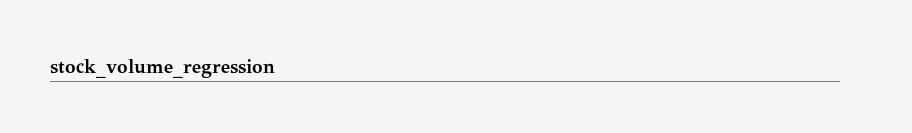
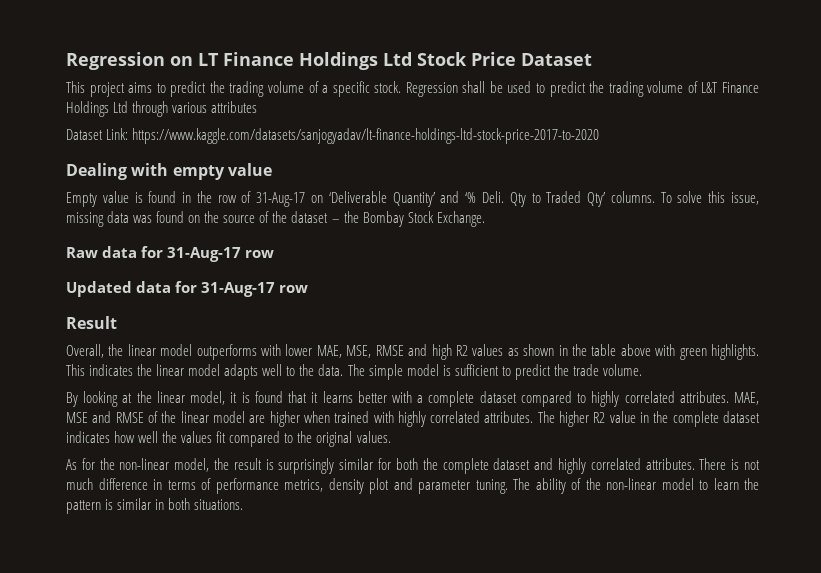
[50,59,275,78] stock_volume_regression -> [66,52,592,70] [66,81,760,97] [66,101,258,117] [66,128,600,144] [66,163,272,180] [66,191,759,207] [66,211,485,227] [66,246,275,262] [66,281,309,297] [66,316,117,329] [66,344,760,360] [66,364,642,380] [66,391,760,407] [66,411,761,427] [66,431,391,447] [66,458,761,474] [66,478,759,494] [66,498,244,514] Regression on LT Finance Holdings Ltd Stock Price Dataset // This project aims to predict the trading volume of a specific stock. Regression shall be used to predict the trading volume of L&T Finance Holdings Ltd through various attributes // Dataset Link: https://www.kaggle.com/datasets/sanjogyadav/lt-finance-holdings-ltd-stock-price-2017-to-2020 // Dealing with empty value // Empty value is found in the row of 31-Aug-17 on ‘Deliverable Quantity’ and ‘% Deli. Qty to Traded Qty’ columns. To solve this issue, missing data was found on the source of the dataset – the Bombay Stock Exchange. // Raw data for 31-Aug-17 row // Updated data for 31-Aug-17 row // Result // Overall, the linear model outperforms with lower MAE, MSE, RMSE and high R2 values as shown in the table above with green highlights. This indicates the linear model adapts well to the data. The simple model is sufficient to predict the trade volume. // By looking at the linear model, it is found that it learns better with a complete dataset compared to highly correlated attributes. MAE, MSE and RMSE of the linear model are higher when trained with highly correlated attributes. The higher R2 value in the complete dataset indicates how well the values fit compared to the original values. // As for the non-linear model, the result is surprisingly similar for both the complete dataset and highly correlated attributes. There is not much difference in terms of performance metrics, density plot and parameter tuning. The ability of the non-linear model to learn the pattern is similar in both situations.

